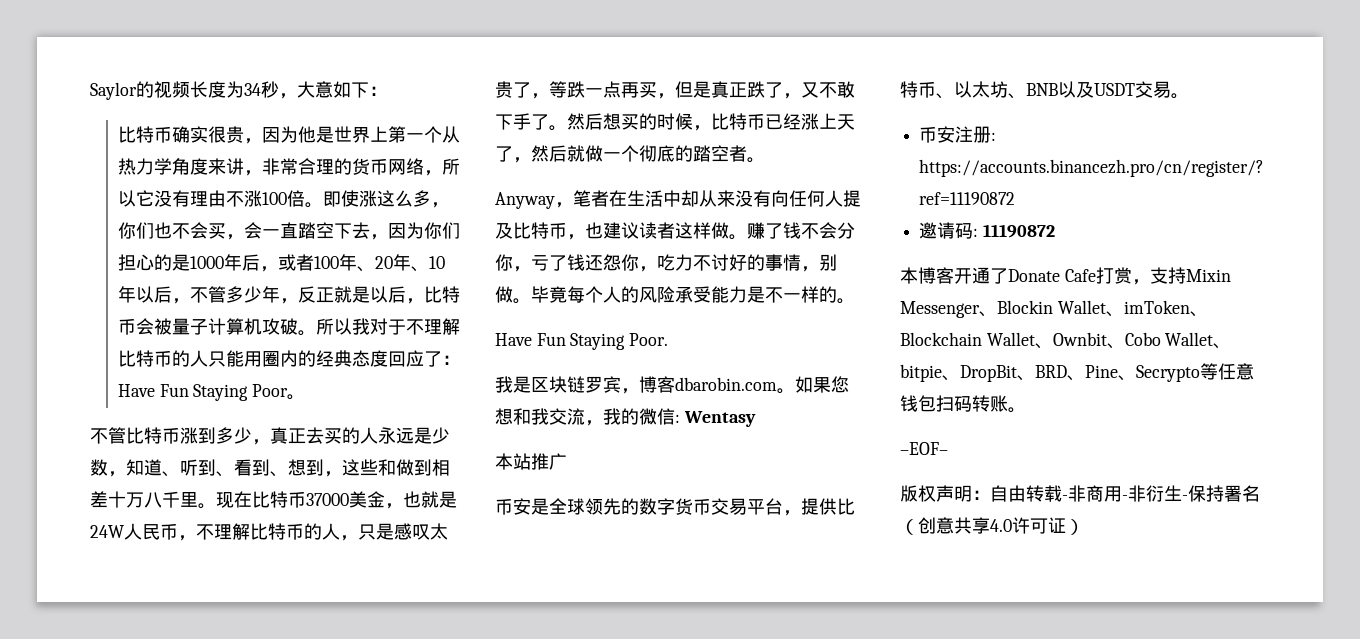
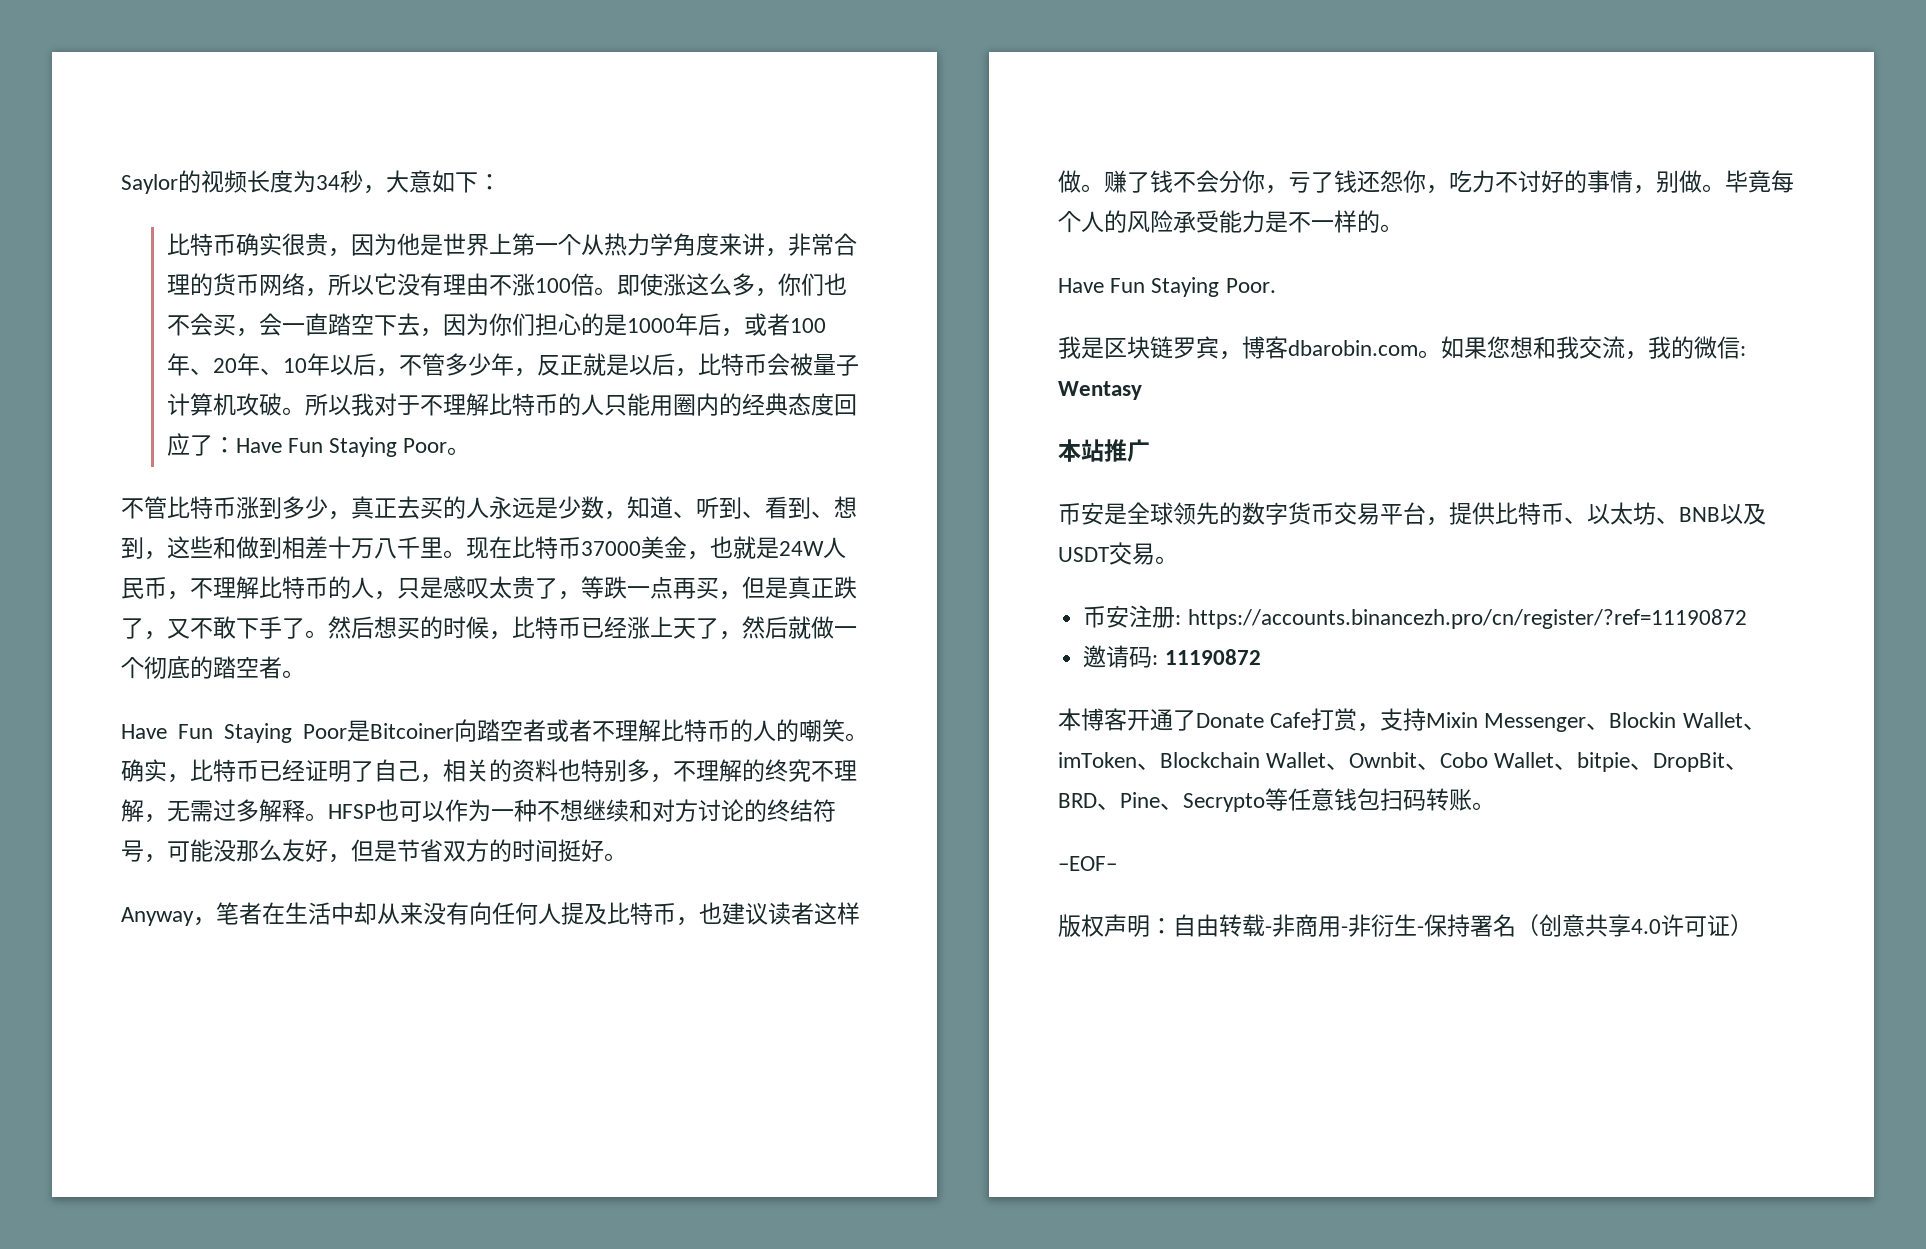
(765, 160) none -> [121,719,868,743] [121,759,857,783] [121,799,836,823] [121,839,627,863] // Have Fun Staying Poor是Bitcoiner向踏空者或者不理解比特币的人的嘲笑。确实，比特币已经证明了自己，相关的资料也特别多，不理解的终究不理解，无需过多解释。HFSP也可以作为一种不想继续和对方讨论的终结符号，可能没那么友好，但是节省双方的时间挺好。

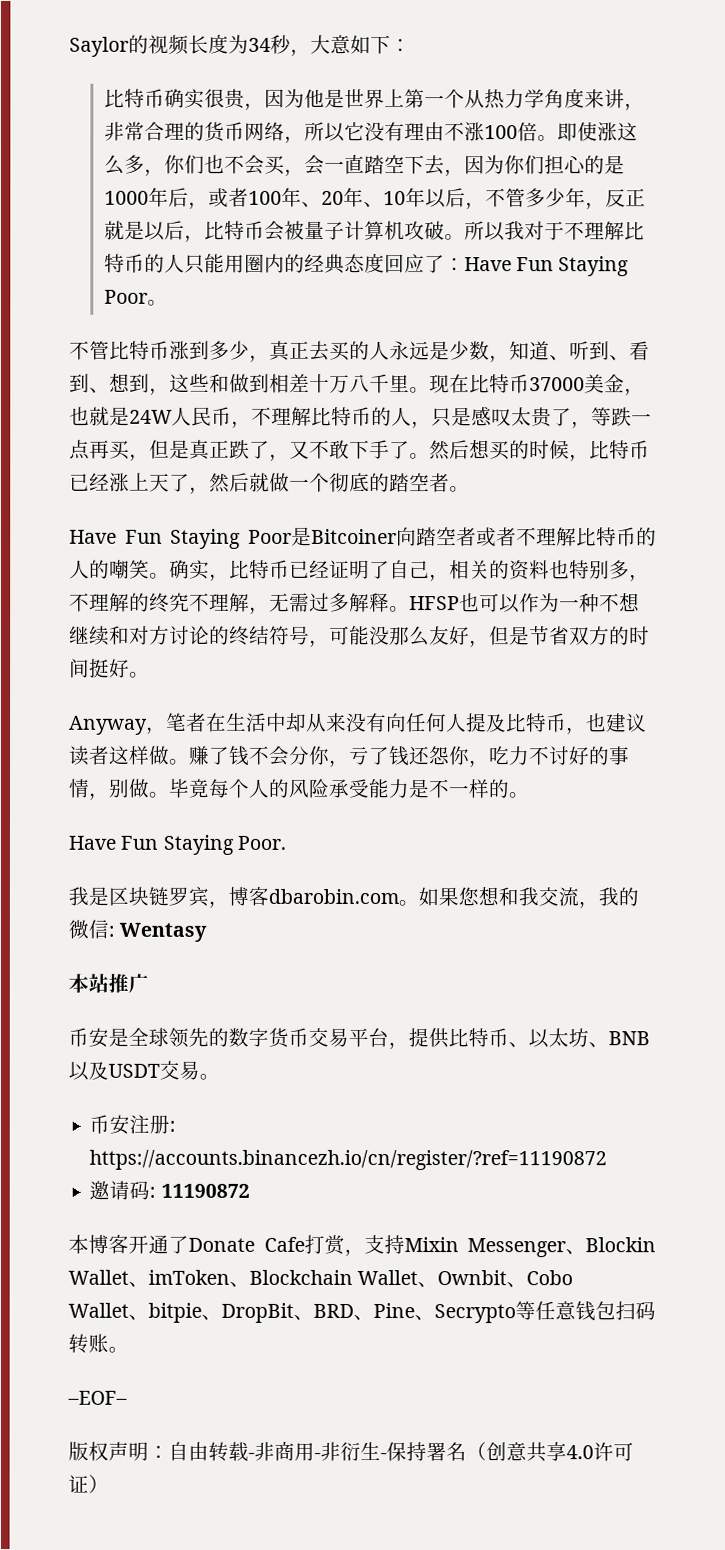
[1187,609,1747,629] https://accounts.binancezh.pro/cn/register/?ref=11190872 -> [89,1149,608,1171] https://accounts.binancezh.io/cn/register/?ref=11190872

